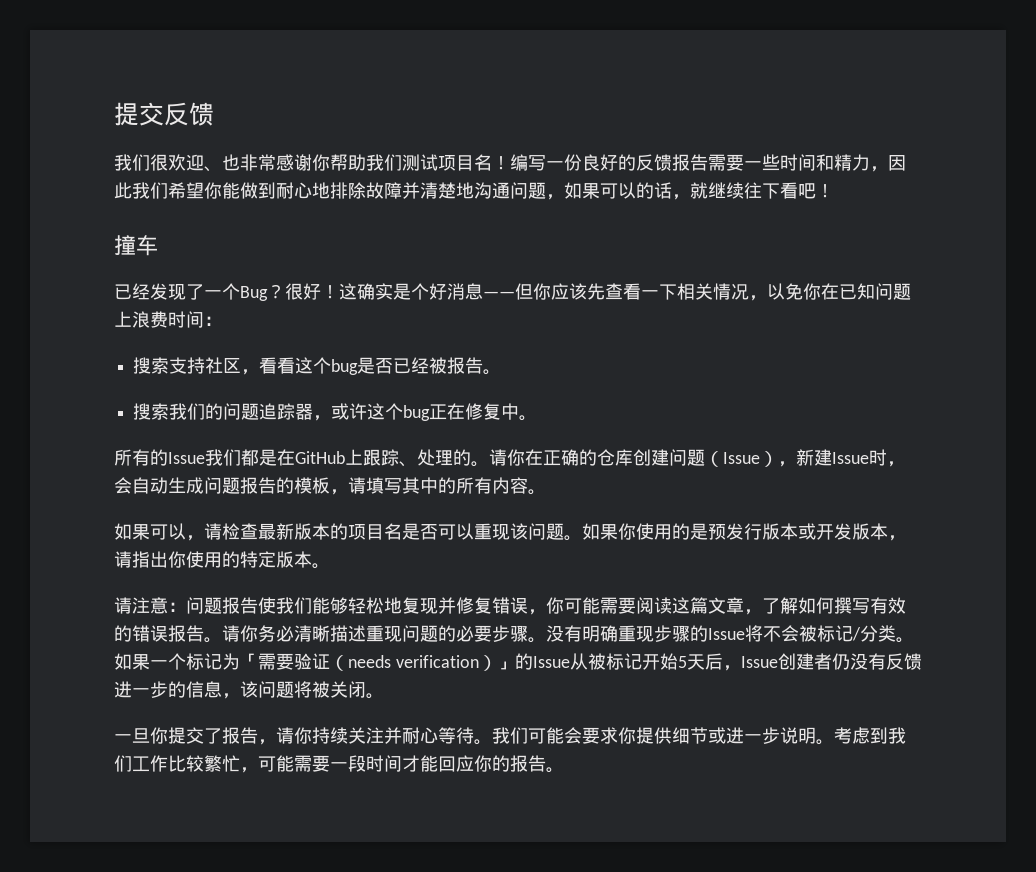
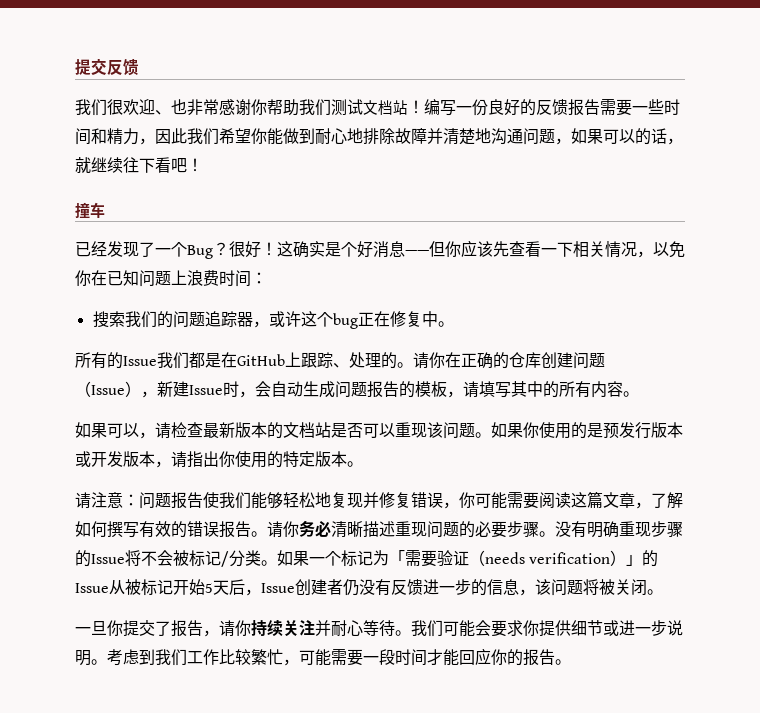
[438,154,492,171] 项目名 -> [363,100,408,115] 文档站
[133,357,502,375] // 搜索支持社区，看看这个bug是否已经被报告。 -> (267, 278) none
[348,523,402,540] 项目名 -> [283,422,331,438] 文档站

